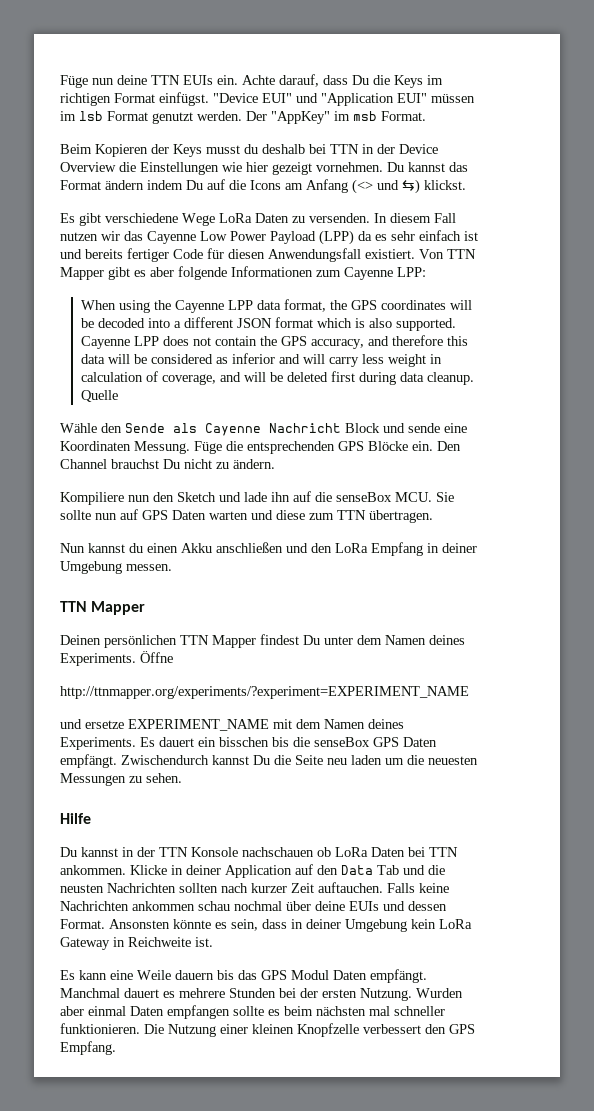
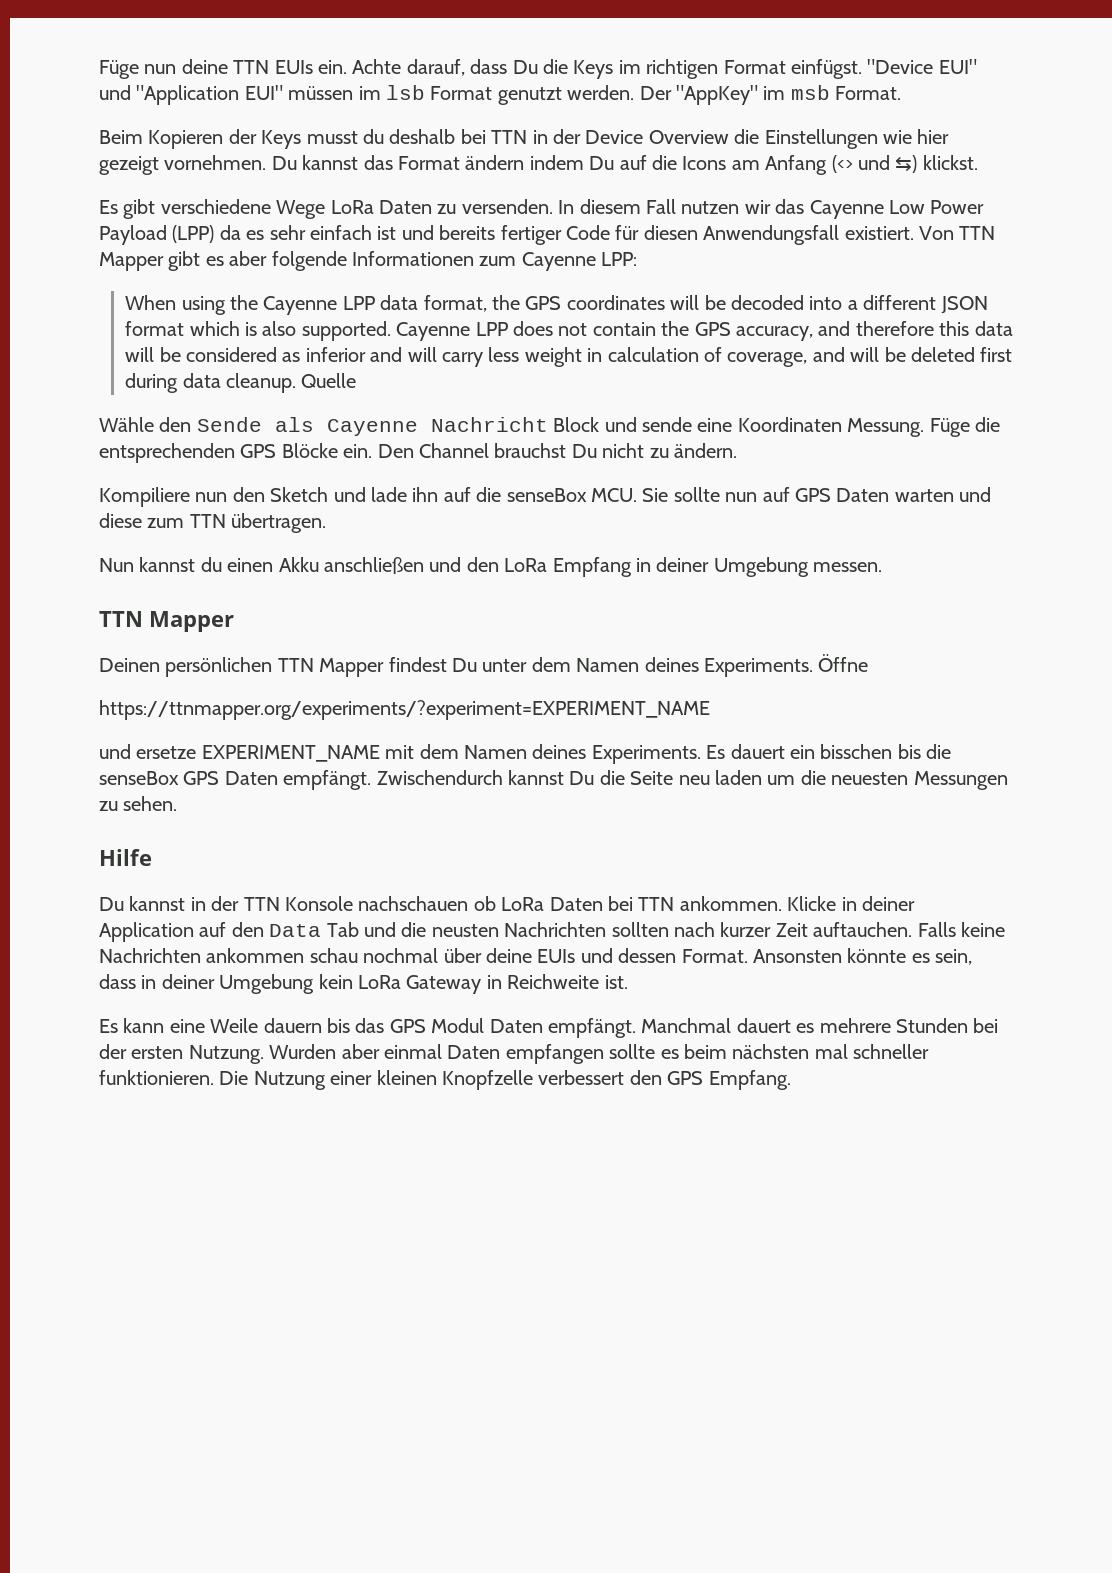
[60,686,469,699] http://ttnmapper.org/experiments/?experiment=EXPERIMENT_NAME -> [99,700,710,720] https://ttnmapper.org/experiments/?experiment=EXPERIMENT_NAME

